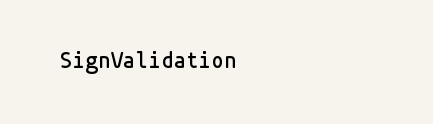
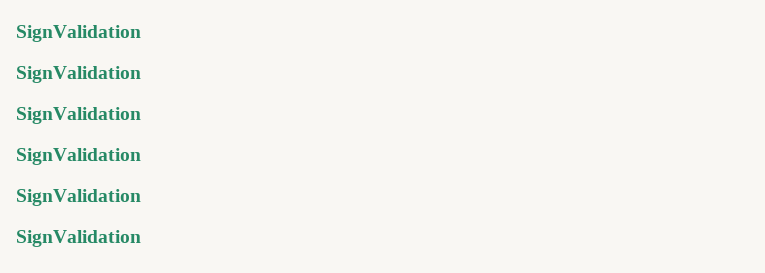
[59,51,237,74] SignValidation -> [16,25,141,42] [16,66,141,83] [16,107,141,124] [16,148,141,165] [16,189,141,206] [16,230,141,247] SignValidation // SignValidation // SignValidation // SignValidation // SignValidation // SignValidation

